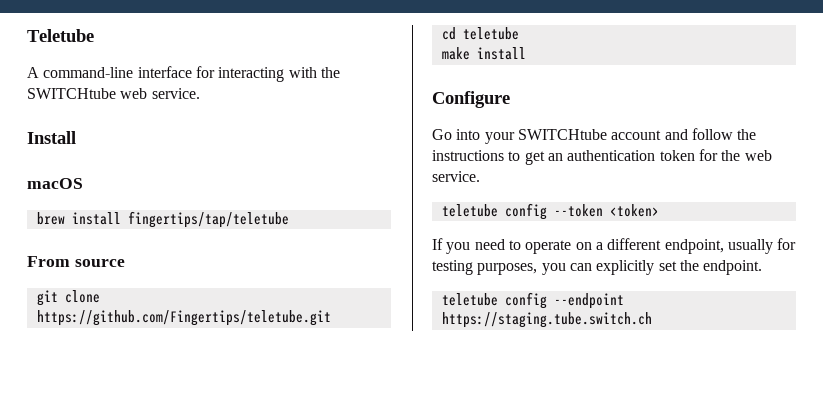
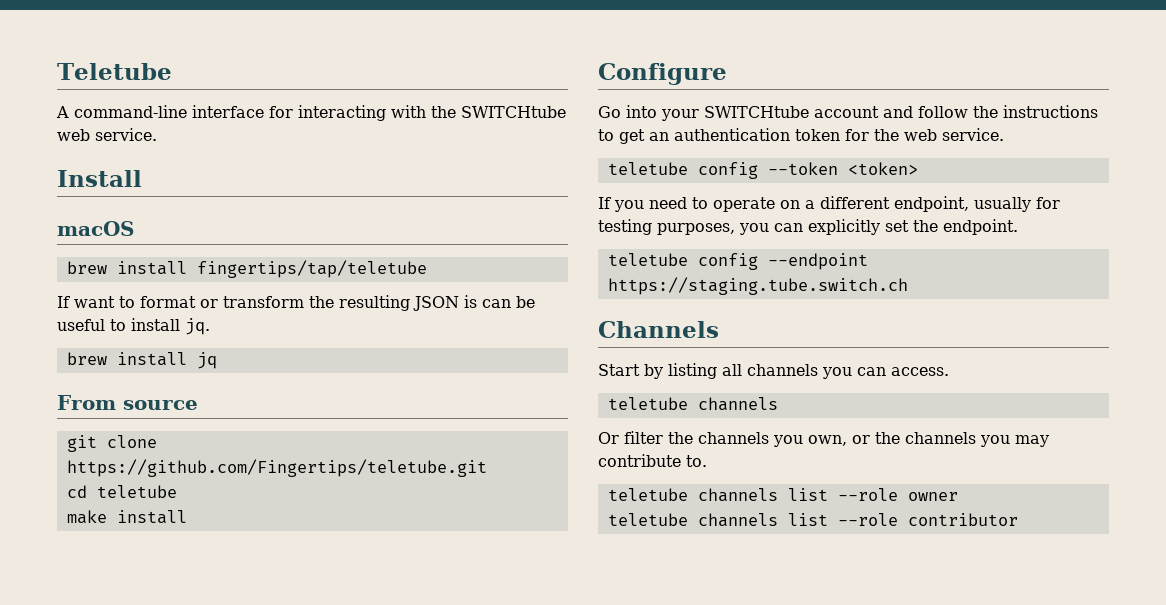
(289, 219) none -> [57,295,535,311] [57,318,210,335] [66,352,217,369] // If want to format or transform the resulting JSON is can be useful to install jq. // brew install jq
(652, 320) none -> [598,321,719,338] [598,363,949,379] [607,397,778,411] [598,431,1049,447] [598,454,707,467] [607,488,958,502] [607,513,1018,527] // Channels // Start by listing all channels you can access. // teletube channels // Or filter the channels you own, or the channels you may contribute to. // teletube channels list --role owner // teletube channels list --role contributor

